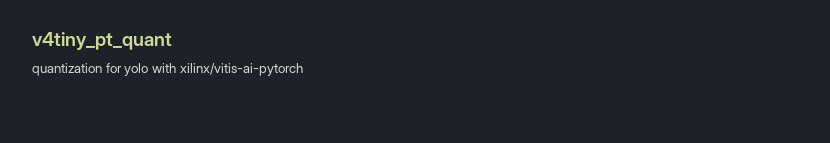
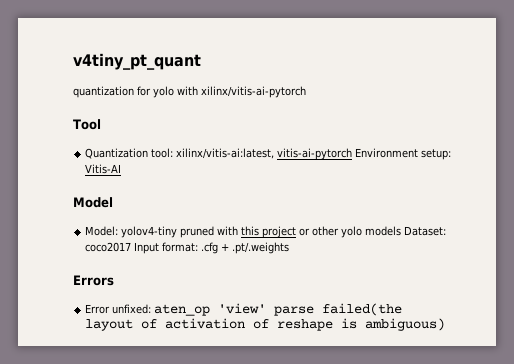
(303, 69) none -> [73,119,101,130] [85,148,452,160] [85,164,122,174] [73,197,113,208] [85,226,447,238] [85,242,290,254] [73,275,114,286] [85,303,403,316] [85,318,446,331] // Tool // Quantization tool: xilinx/vitis-ai:latest, vitis-ai-pytorch Environment setup: Vitis-AI // Model // Model: yolov4-tiny pruned with this project or other yolo models Dataset: coco2017 Input format: .cfg + .pt/.weights // Errors // Error unfixed: aten_op 'view' parse failed(the layout of activation of reshape is ambiguous)

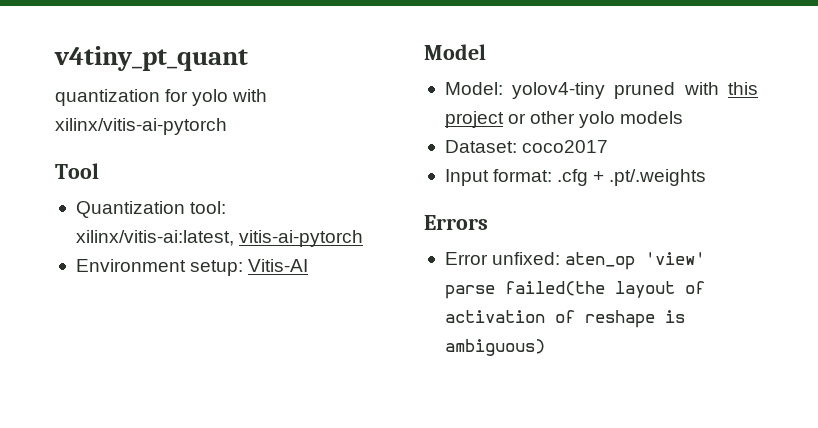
(353, 154) none -> (364, 238) //
(402, 231) none -> (684, 117) //
(132, 247) none -> (609, 146) //

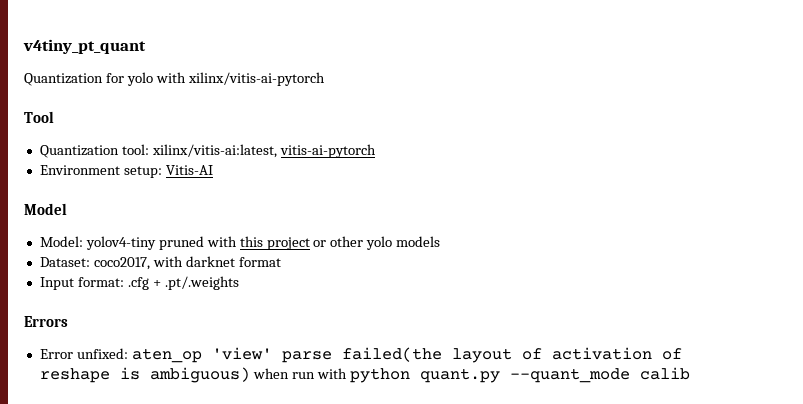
[55,89,160,106] quantization -> [24,73,103,86] Quantization
[522,140,609,153] coco2017 -> [93,256,281,270] coco2017, with darknet format
(545, 347) none -> [252,367,690,383] when run with python quant.py --quant_mode calib

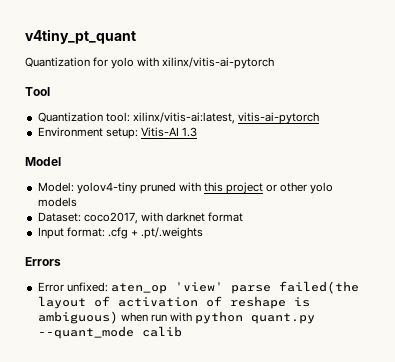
(213, 170) none -> [181,127,197,137] 1.3

